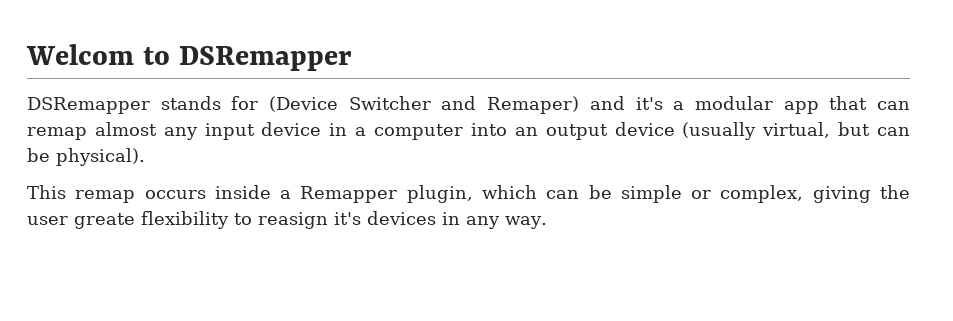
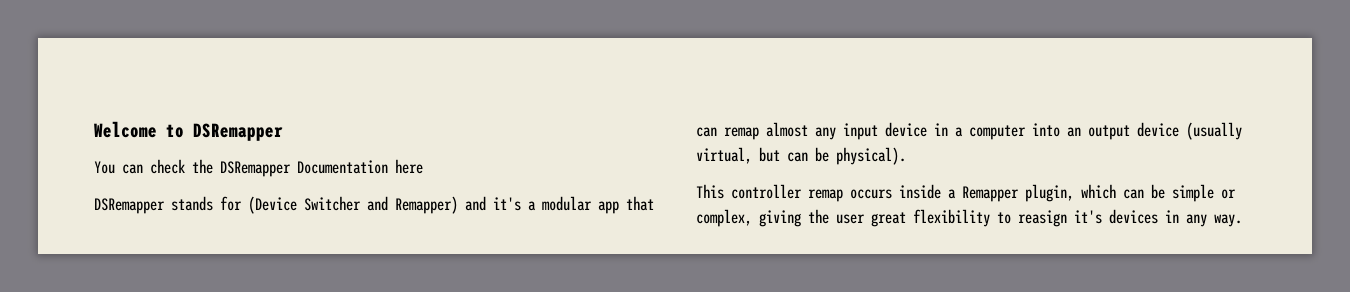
[26,44,134,65] Welcom -> [94,121,157,138] Welcome
(352, 58) none -> [94,159,423,177] // You can check the DSRemapper Documentation here
[487,96,580,114] Remaper) -> [395,196,458,214] Remapper)
(66, 192) none -> [731,184,802,199] controller
[74,213,135,229] greate -> [871,212,906,227] great

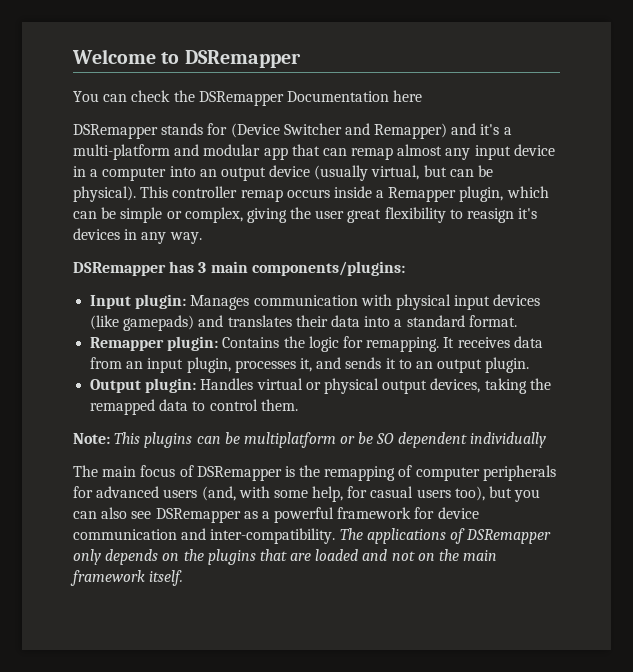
(536, 206) none -> [73,144,200,160] multi-platform and
(906, 156) // -> (136, 194) none
(1242, 220) none -> [73,261,405,276] [90,294,541,310] [90,315,517,331] [90,336,543,352] [90,357,530,373] [90,378,551,394] [90,399,298,415] [73,432,546,448] [73,465,556,481] [73,486,541,502] [73,507,479,523] [73,528,552,544] [73,549,498,565] [70,570,184,586] // DSRemapper has 3 main components/plugins: // Input plugin: Manages communication with physical input devices (like gamepads) and translates their data into a standard format. // Remapper plugin: Contains the logic for remapping. It receives data from an input plugin, processes it, and sends it to an output plugin. // Output plugin: Handles virtual or physical output devices, taking the remapped data to control them. // Note: This plugins can be multiplatform or be SO dependent individually // The main focus of DSRemapper is the remapping of computer peripherals for advanced users (and, with some help, for casual users too), but you can also see DSRemapper as a powerful framework for device communication and inter-compatibility. The applications of DSRemapper only depends on the plugins that are loaded and not on the main framework itself.

